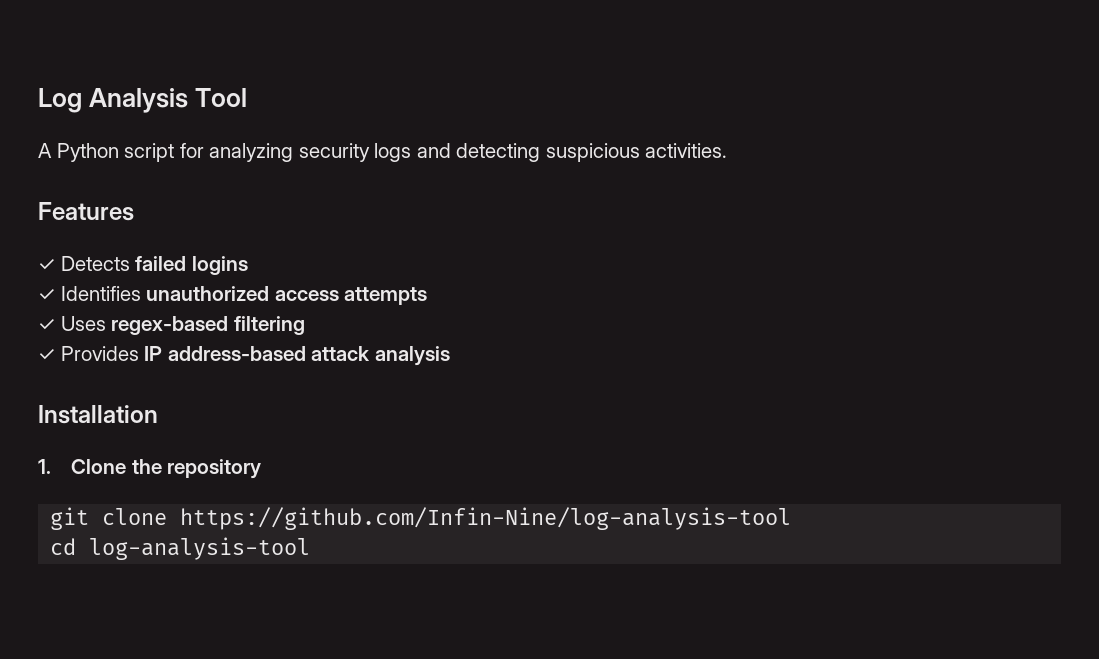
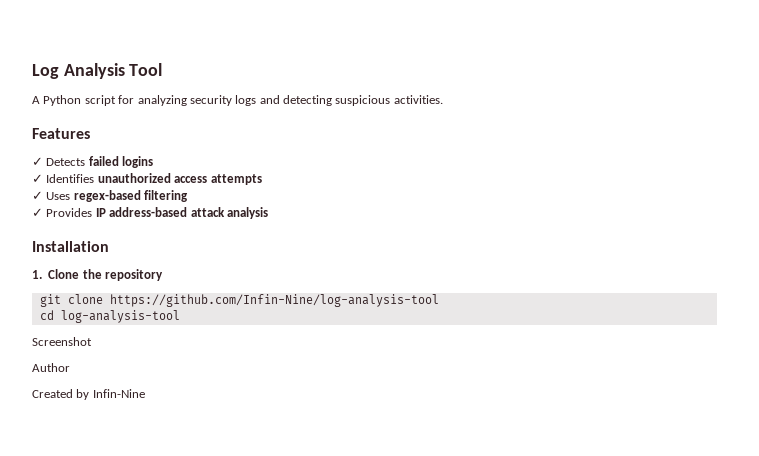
(311, 548) none -> [32,337,92,346] [32,363,70,372] [32,389,145,400] // Screenshot // Author // Created by Infin-Nine

